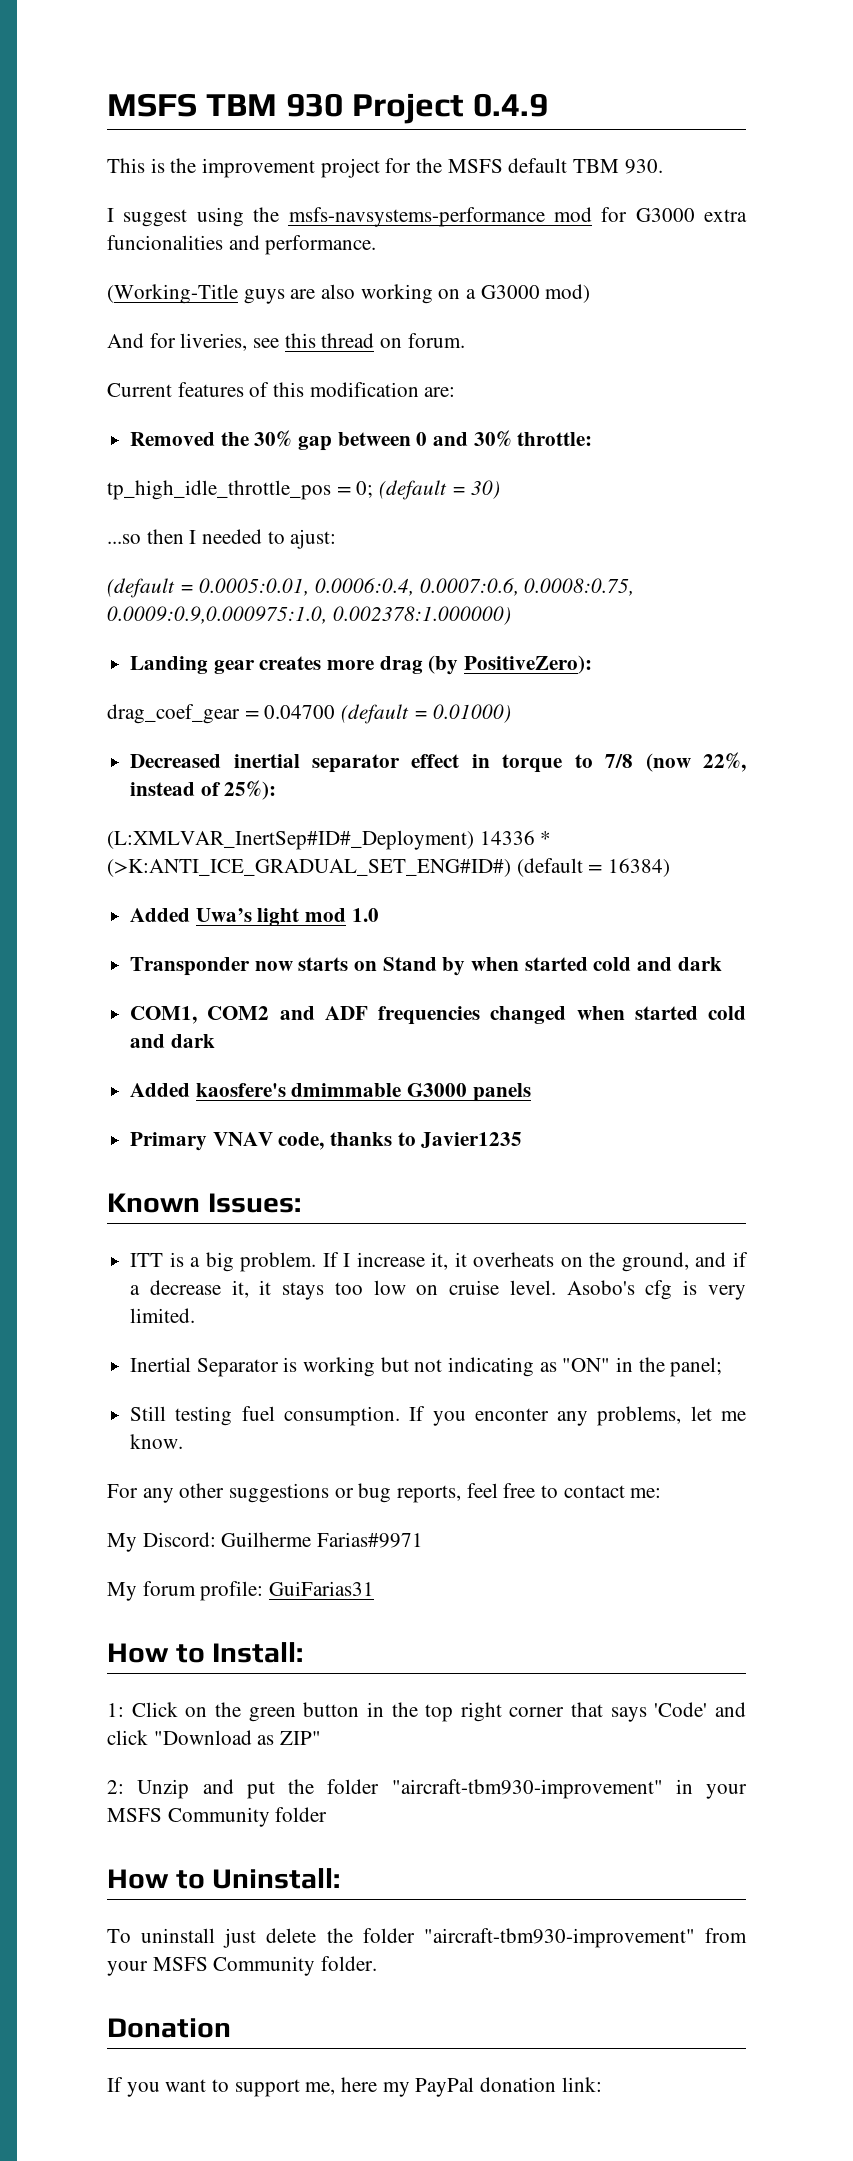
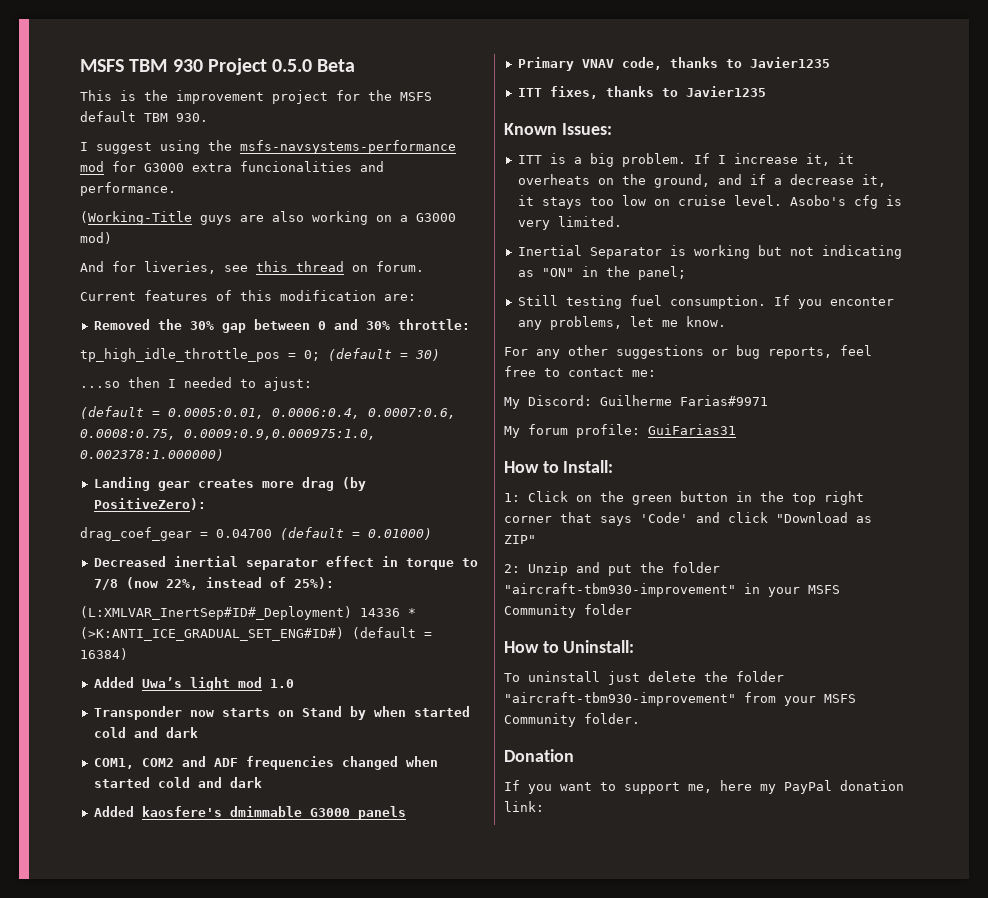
[473,93,549,117] 0.4.9 -> [272,59,356,72] 0.5.0 Beta
(523, 1140) none -> [517,86,766,99] // ITT fixes, thanks to Javier1235

